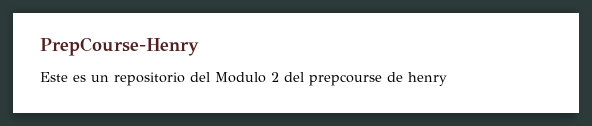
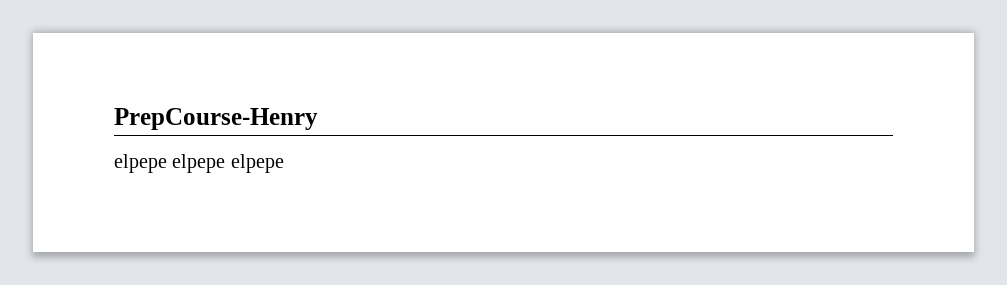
[40,72,447,86] Este es un repositorio del Modulo 2 del prepcourse de henry -> [114,154,284,173] elpepe elpepe elpepe

